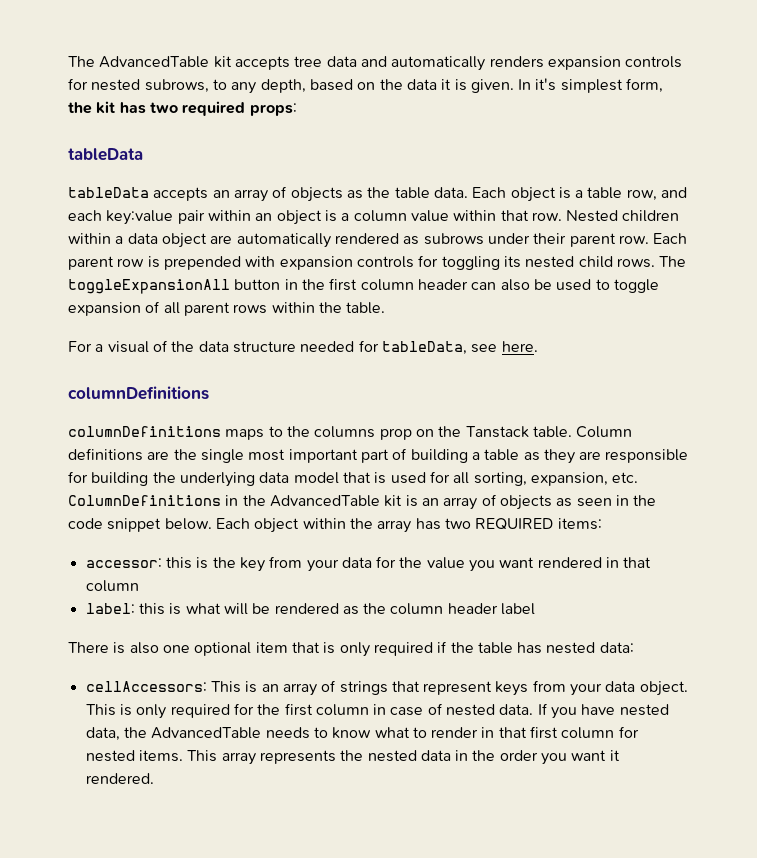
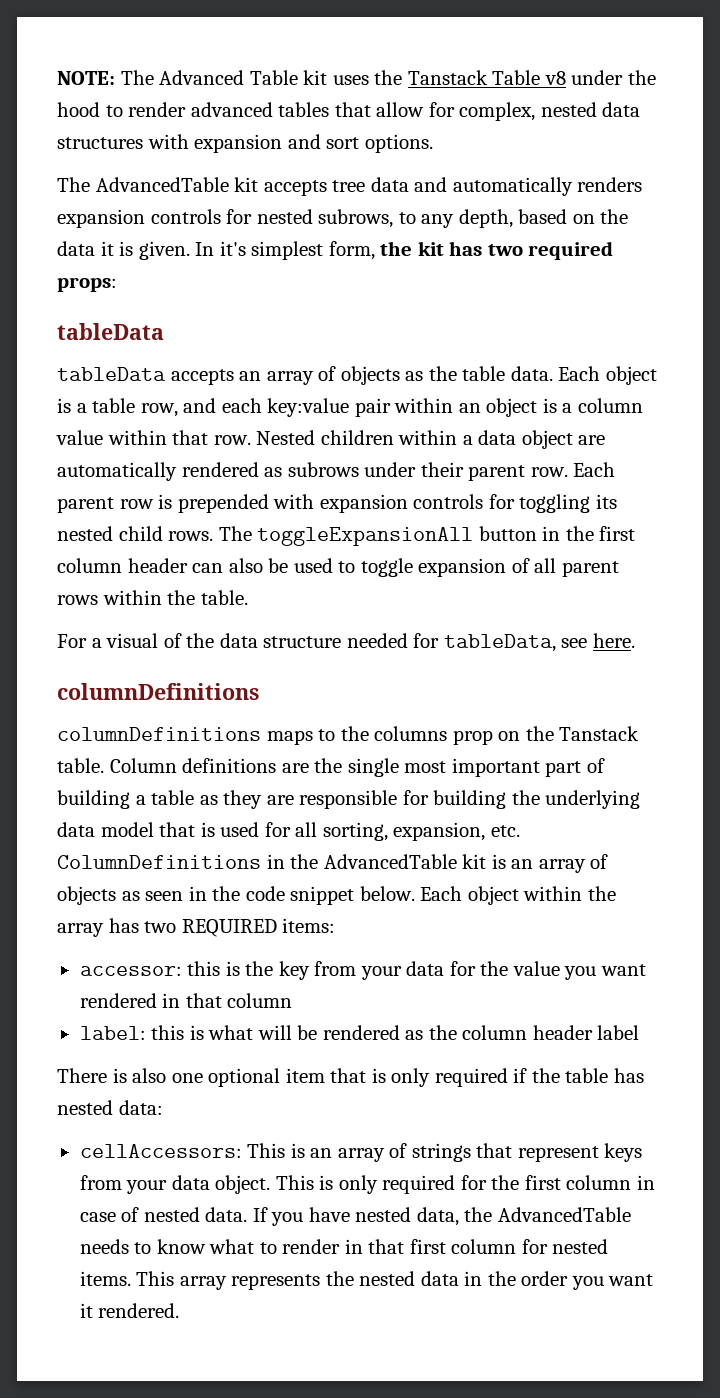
(68, 61) none -> [57,70,656,85] [57,102,641,121] [57,134,433,153] NOTE: The Advanced Table kit uses the Tanstack Table v8 under the hood to render advanced tables that allow for complex, nested data structures with expansion and sort options. //

